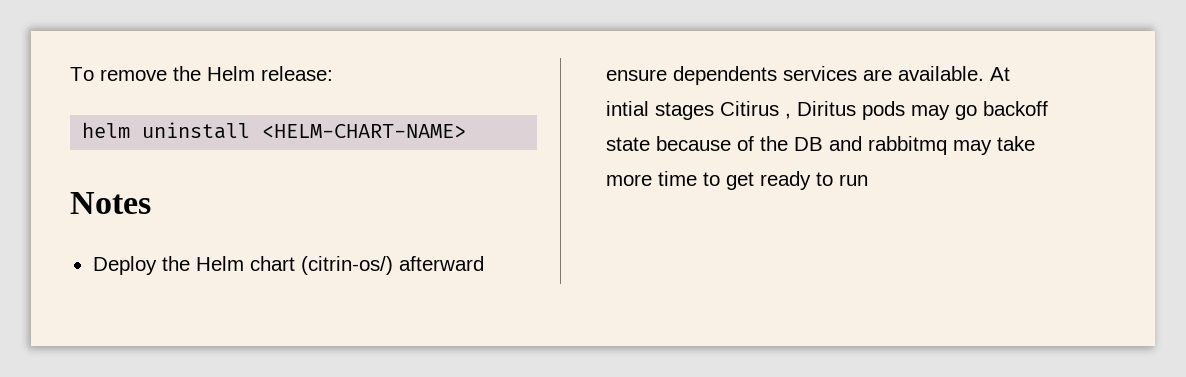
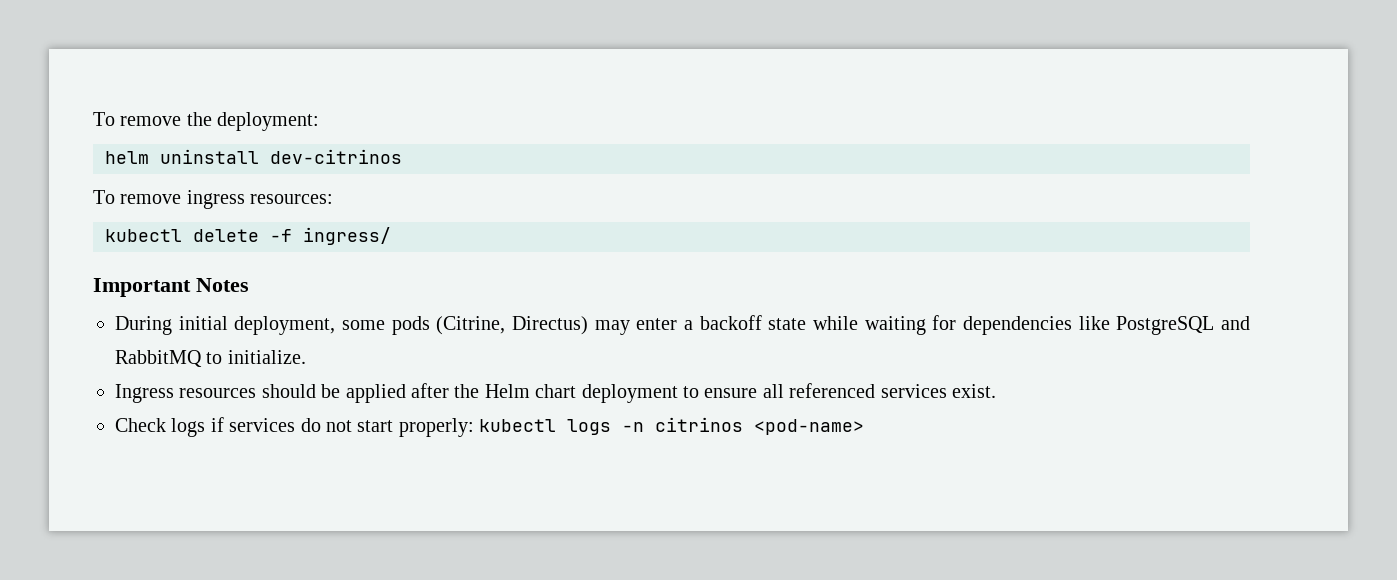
[207,66,333,81] Helm release: -> [217,112,320,131] deployment:
[262,124,467,138] [70,192,151,214] [92,256,484,275] [605,66,1010,85] [605,101,1048,120] [605,136,1035,155] [605,171,868,190] <HELM-CHART-NAME> // Notes // Deploy the Helm chart (citrin-os/) afterward ensure dependents services are available. At intial stages Citirus , Diritus pods may go backoff state because of the DB and rabbitmq may take more time to get ready to run -> [270,149,402,164] [93,190,334,209] [105,227,391,245] [93,278,249,297] [115,315,1250,335] [115,350,306,367] [115,383,996,403] [115,417,865,437] dev-citrinos // To remove ingress resources: // kubectl delete -f ingress/ // Important Notes // During initial deployment, some pods (Citrine, Directus) may enter a backoff state while waiting for dependencies like PostgreSQL and RabbitMQ to initialize. // Ingress resources should be applied after the Helm chart deployment to ensure all referenced services exist. // Check logs if services do not start properly: kubectl logs -n citrinos <pod-name>

